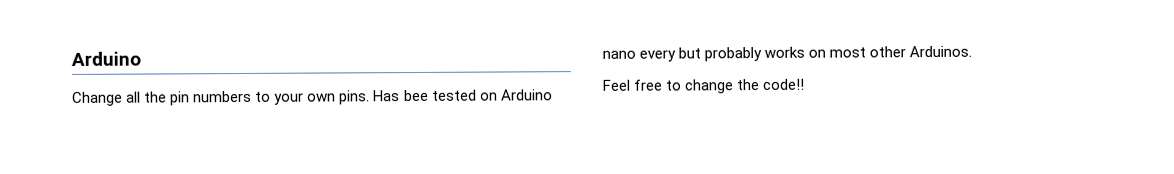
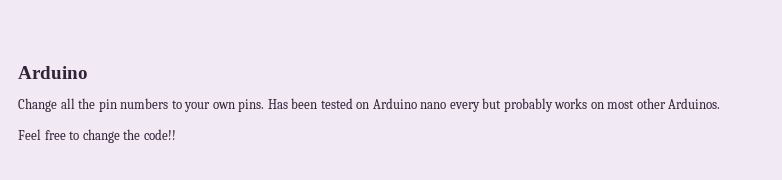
[403,89,429,102] bee -> [291,98,318,109] been

